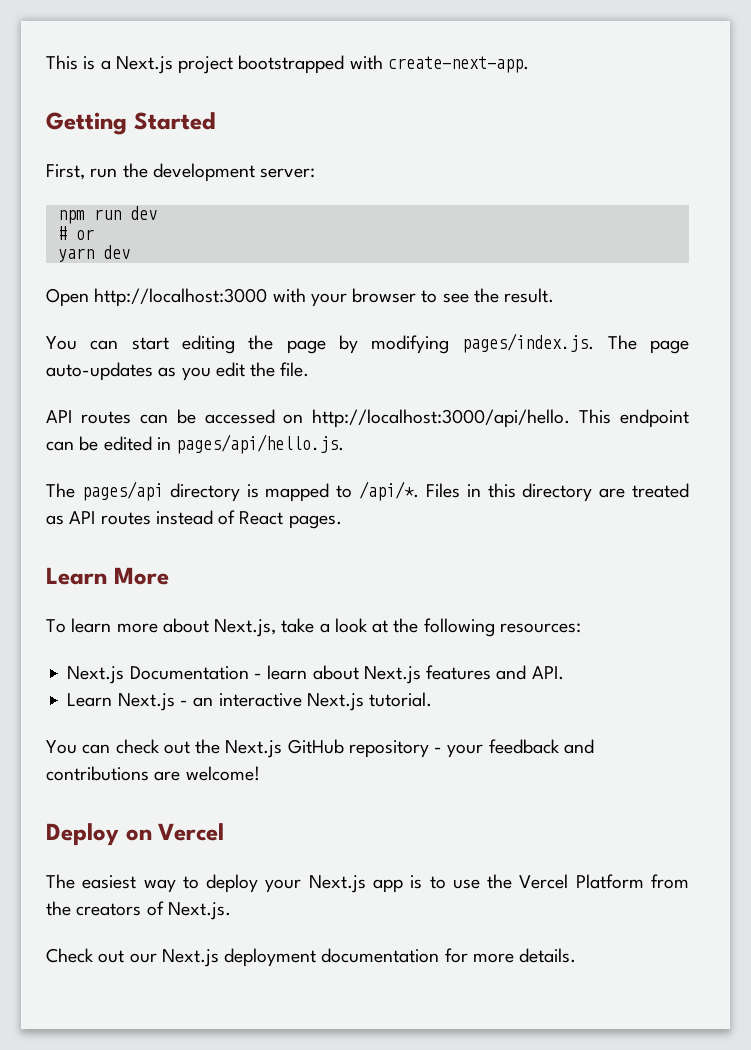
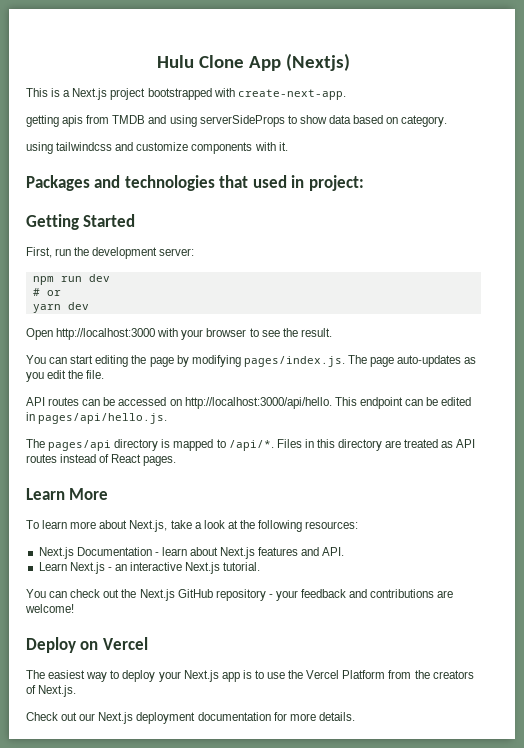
(46, 62) none -> [156,53,351,71] Hulu Clone App (Nextjs) //
(529, 64) none -> [26,115,448,127] [26,142,288,154] [26,175,364,191] // getting apis from TMDB and using serverSideProps to show data based on category. // using tailwindcss and customize components with it. // Packages and technologies that used in project:

